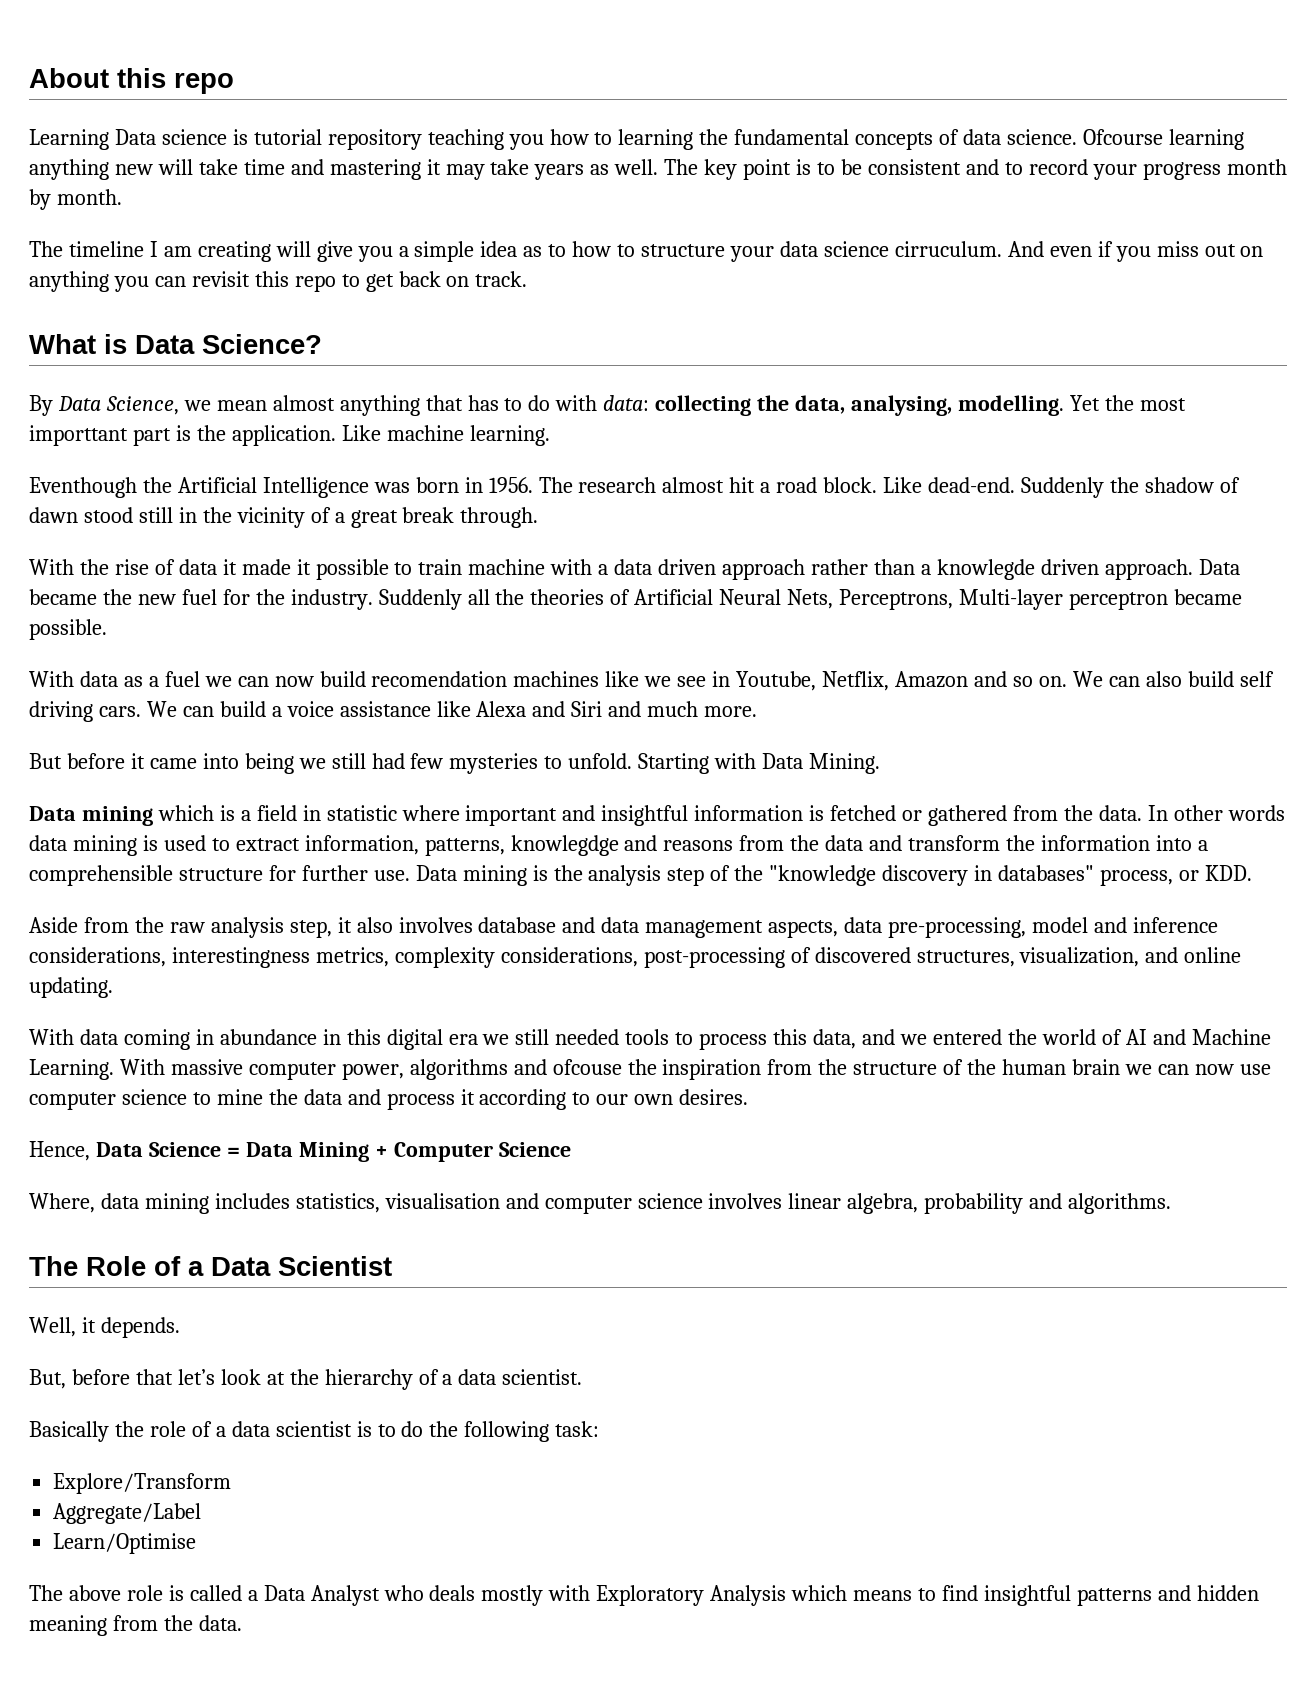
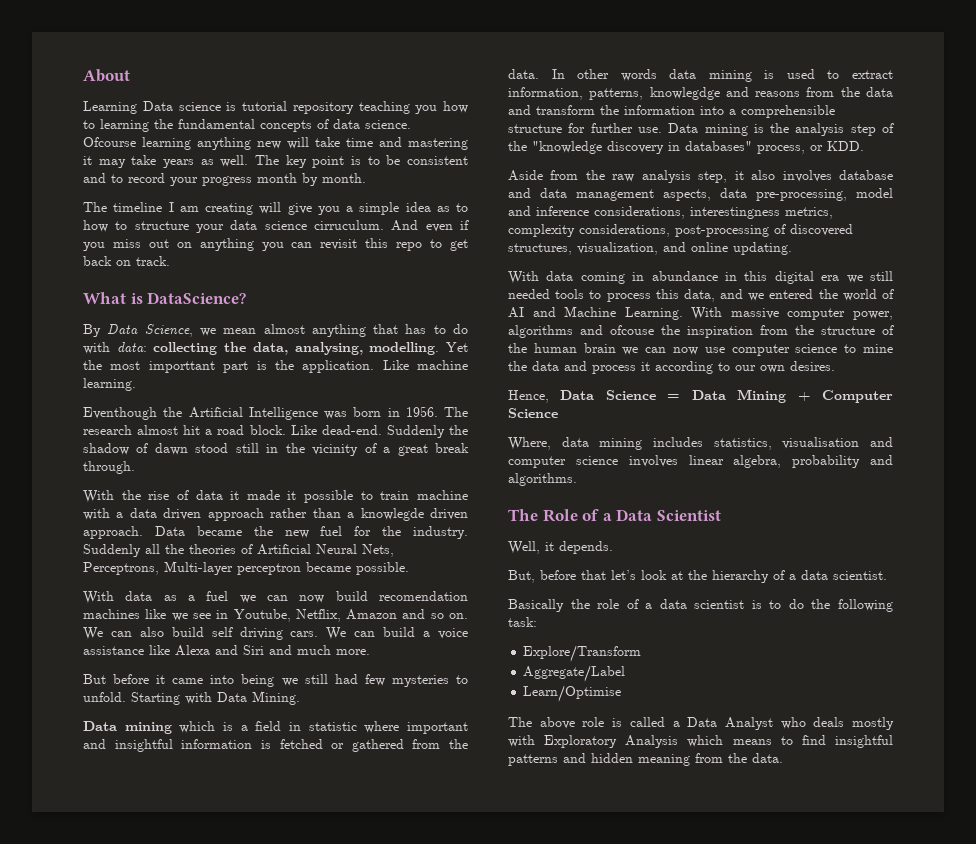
[117,68,234,94] this repo -> (130, 75) none
[135,334,322,354] Data Science? -> [147,292,247,304] DataScience?

